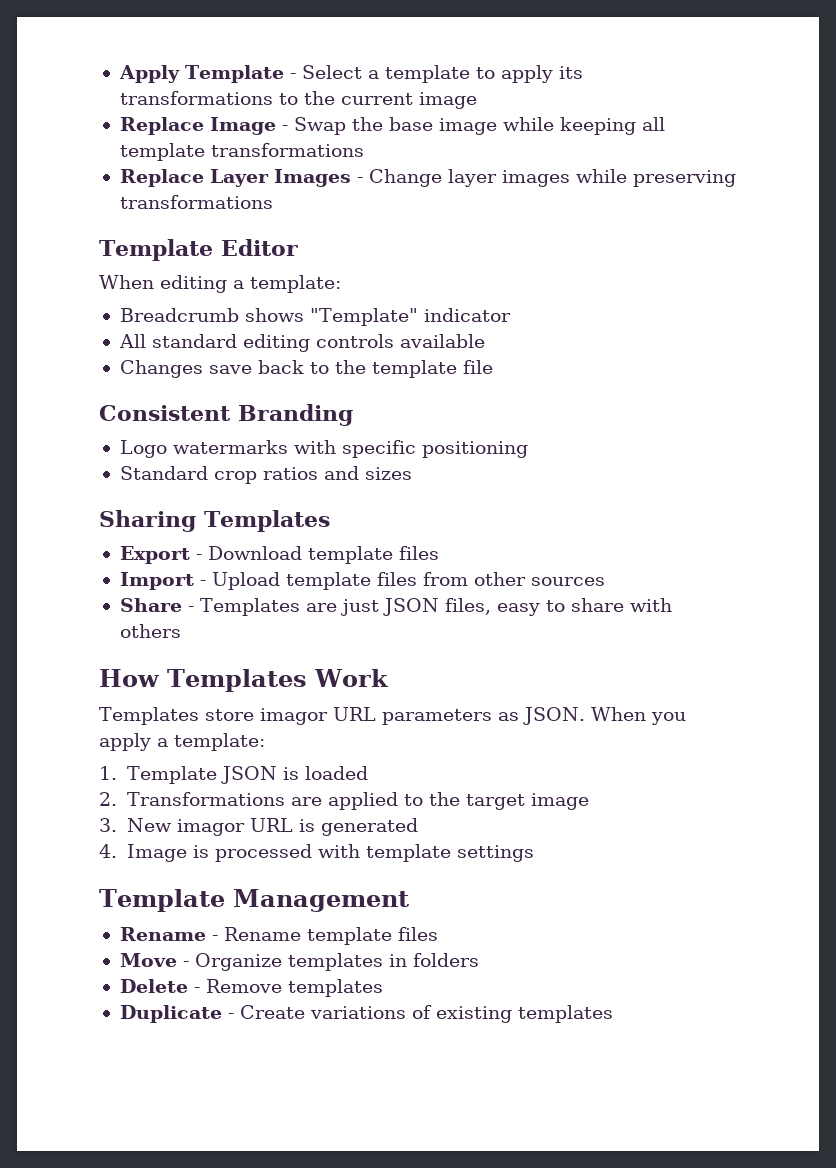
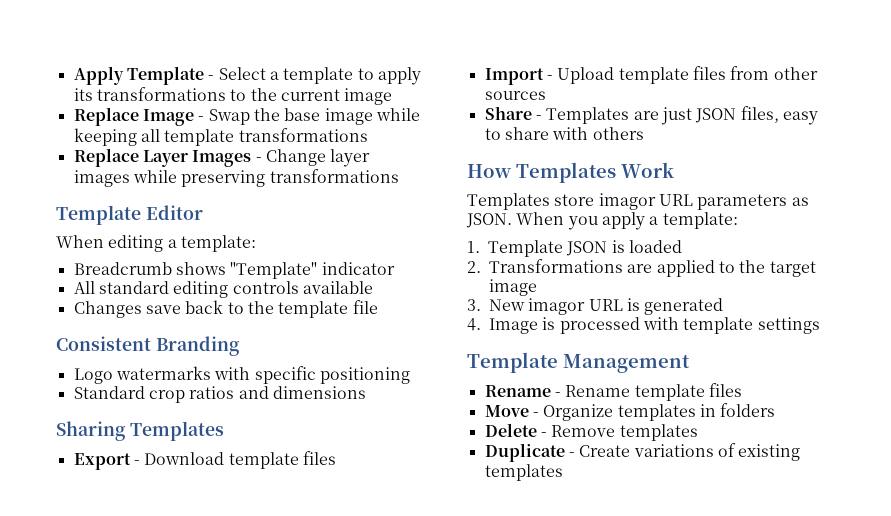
[364,467,412,480] sizes -> [272,386,366,399] dimensions

